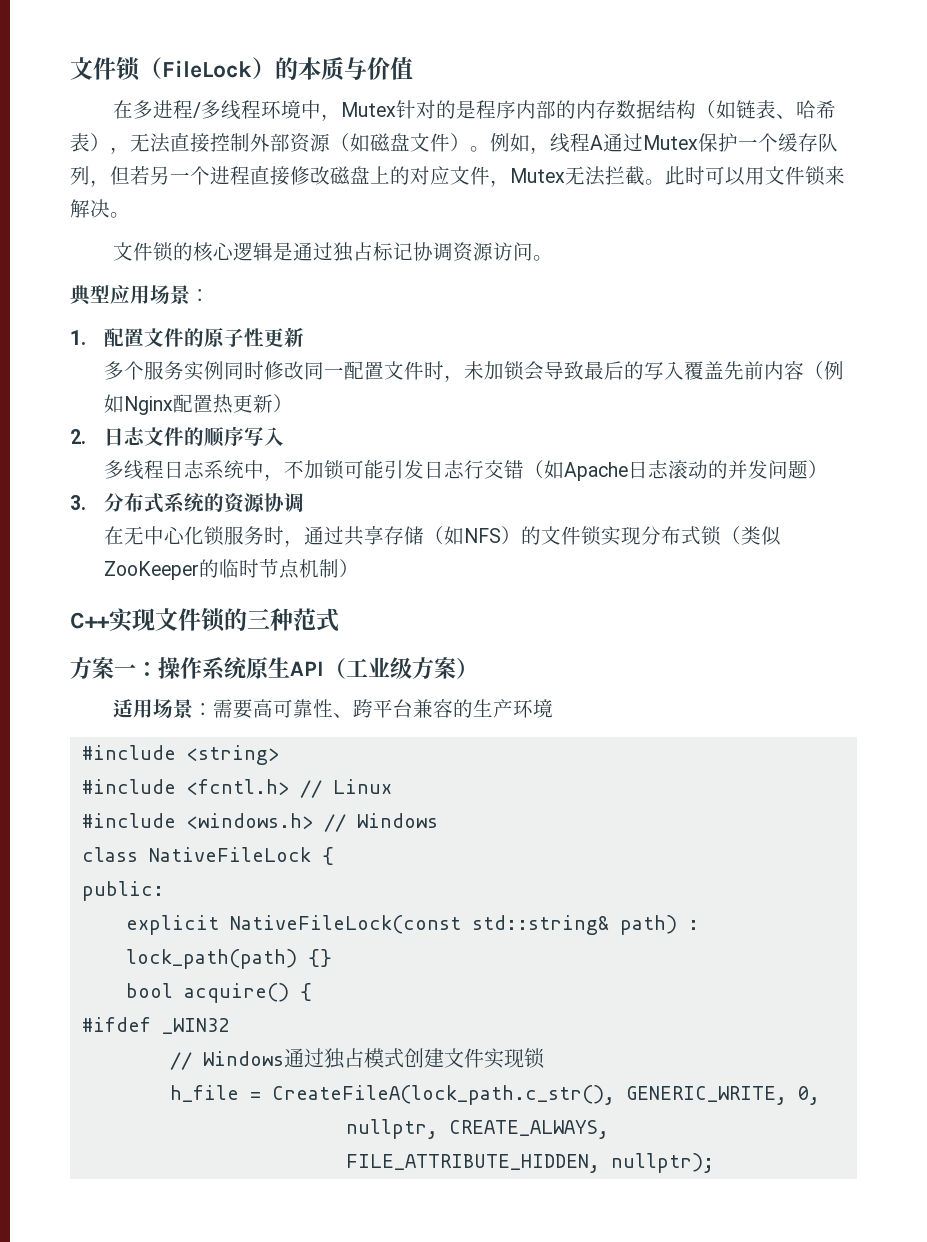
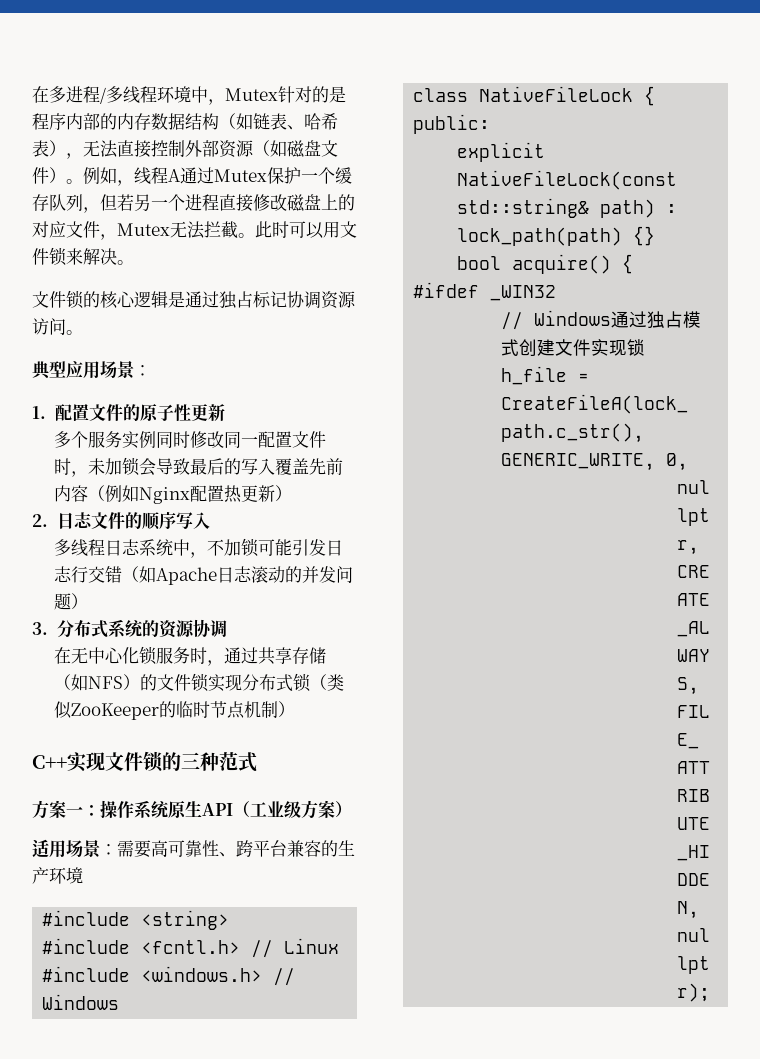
[70,57,413,81] 文件锁（FileLock）的本质与价值 // -> (32, 94) none

